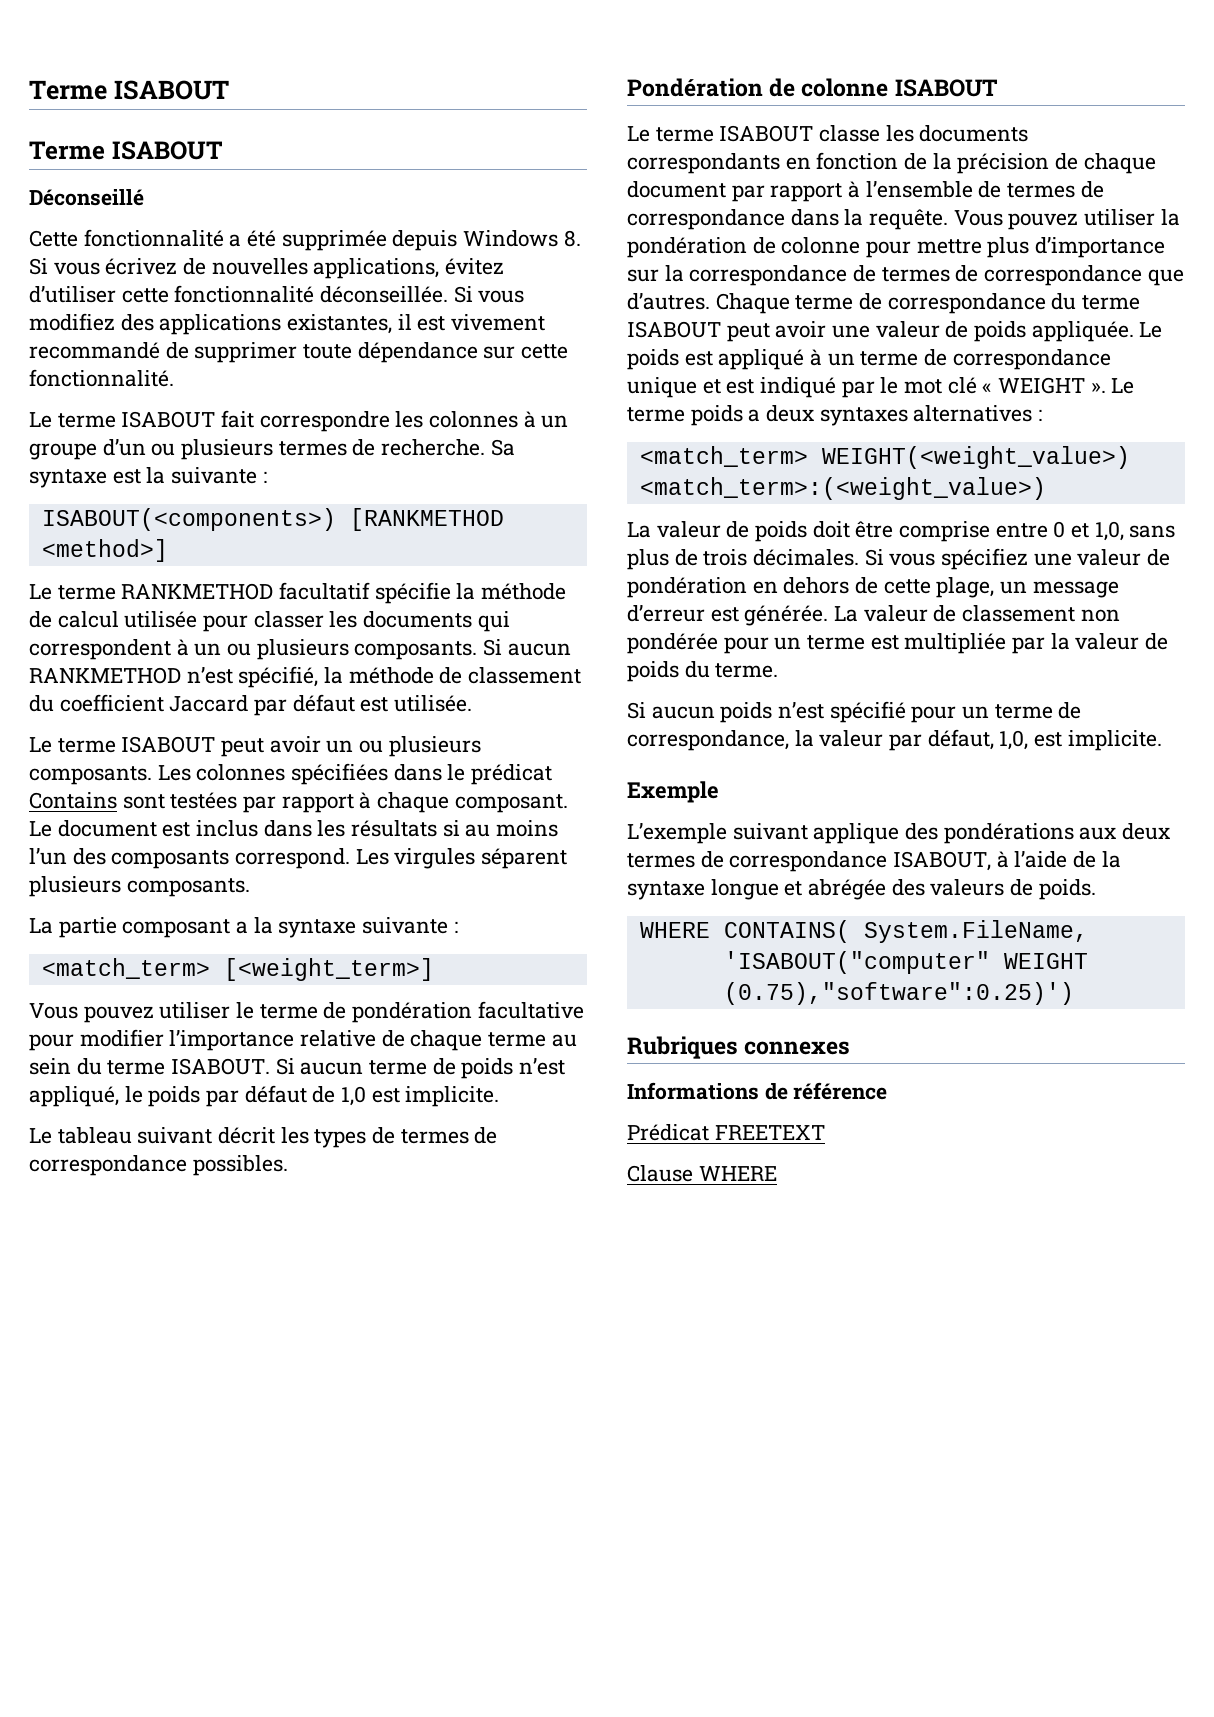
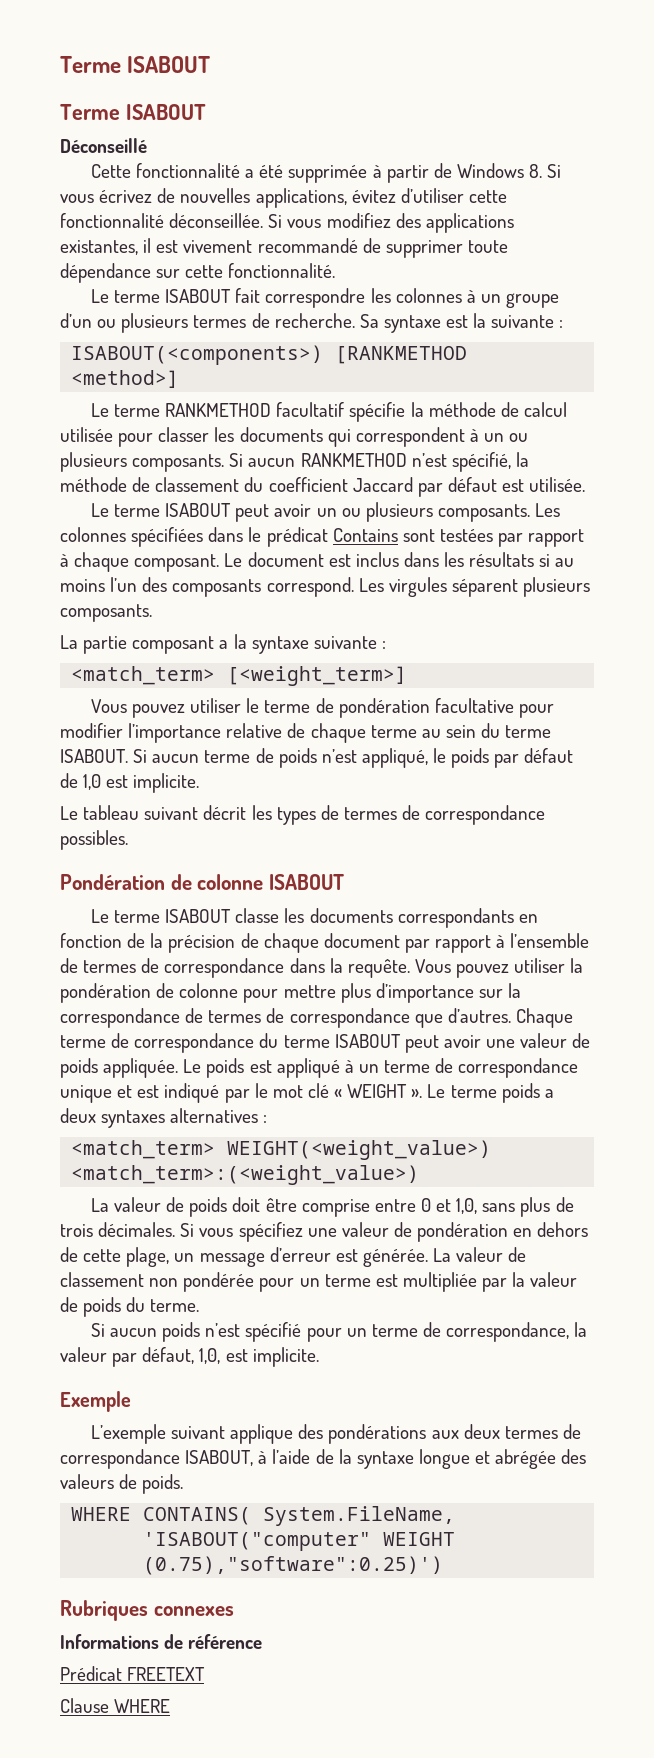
[392,230,458,251] depuis -> [372,163,452,183] à partir de

